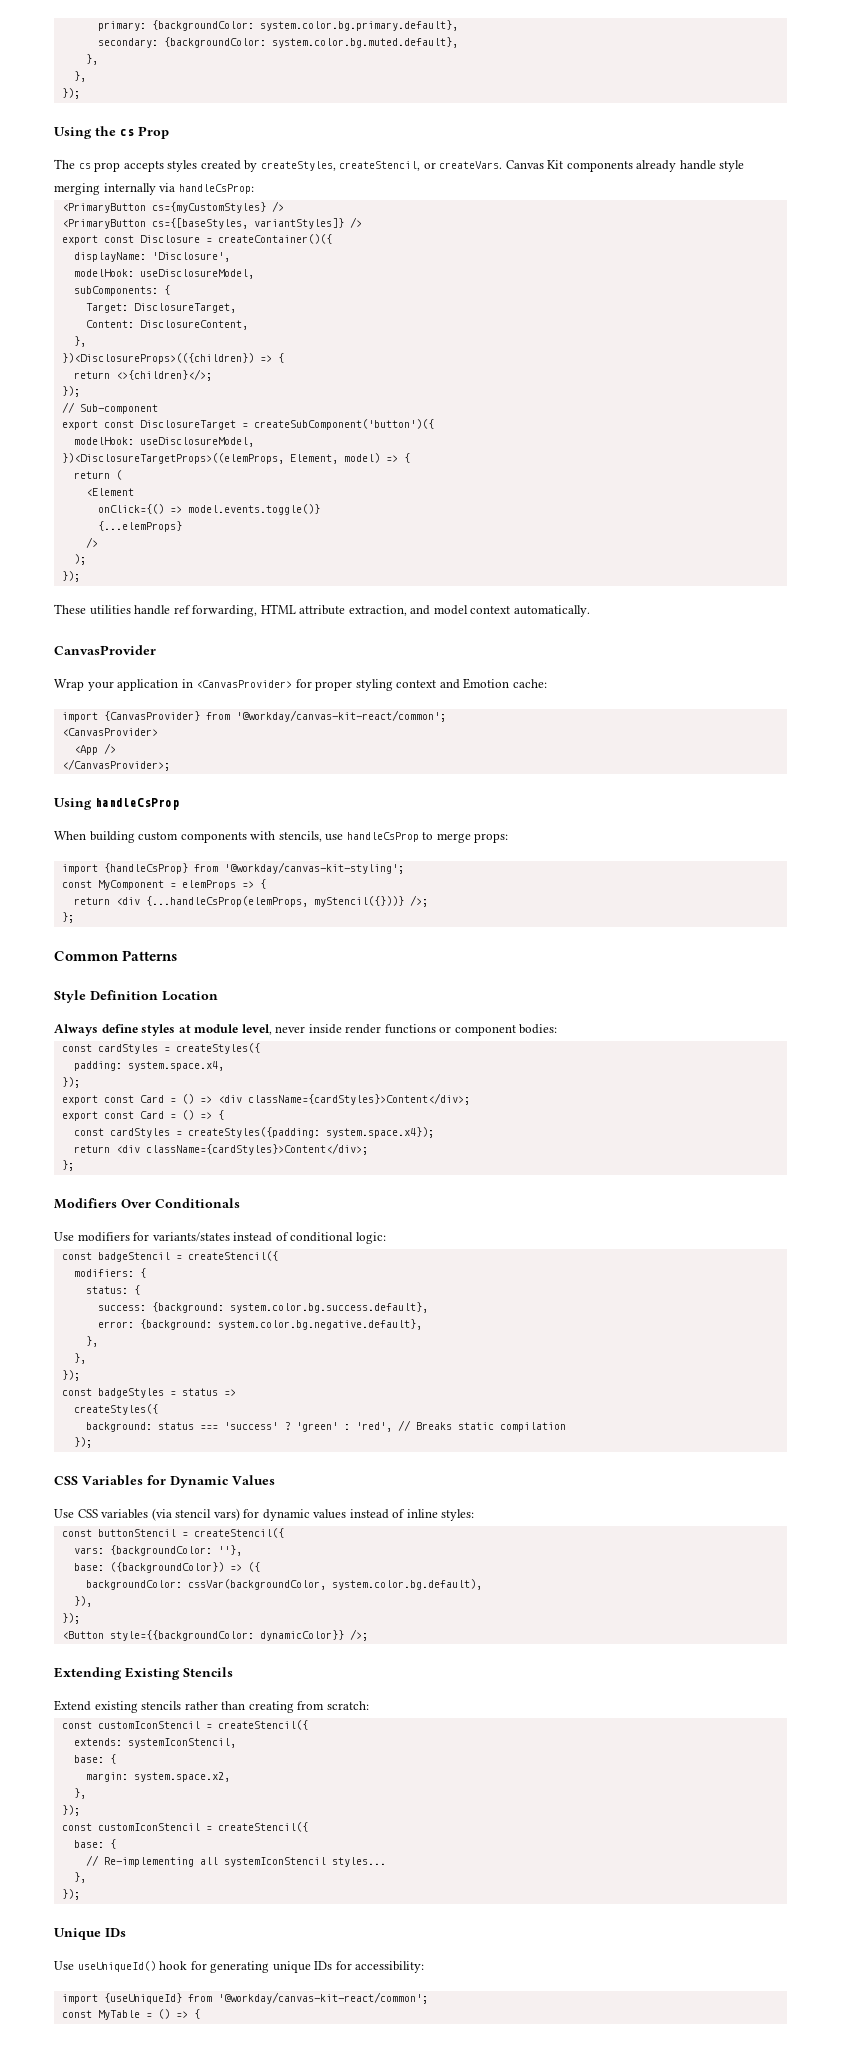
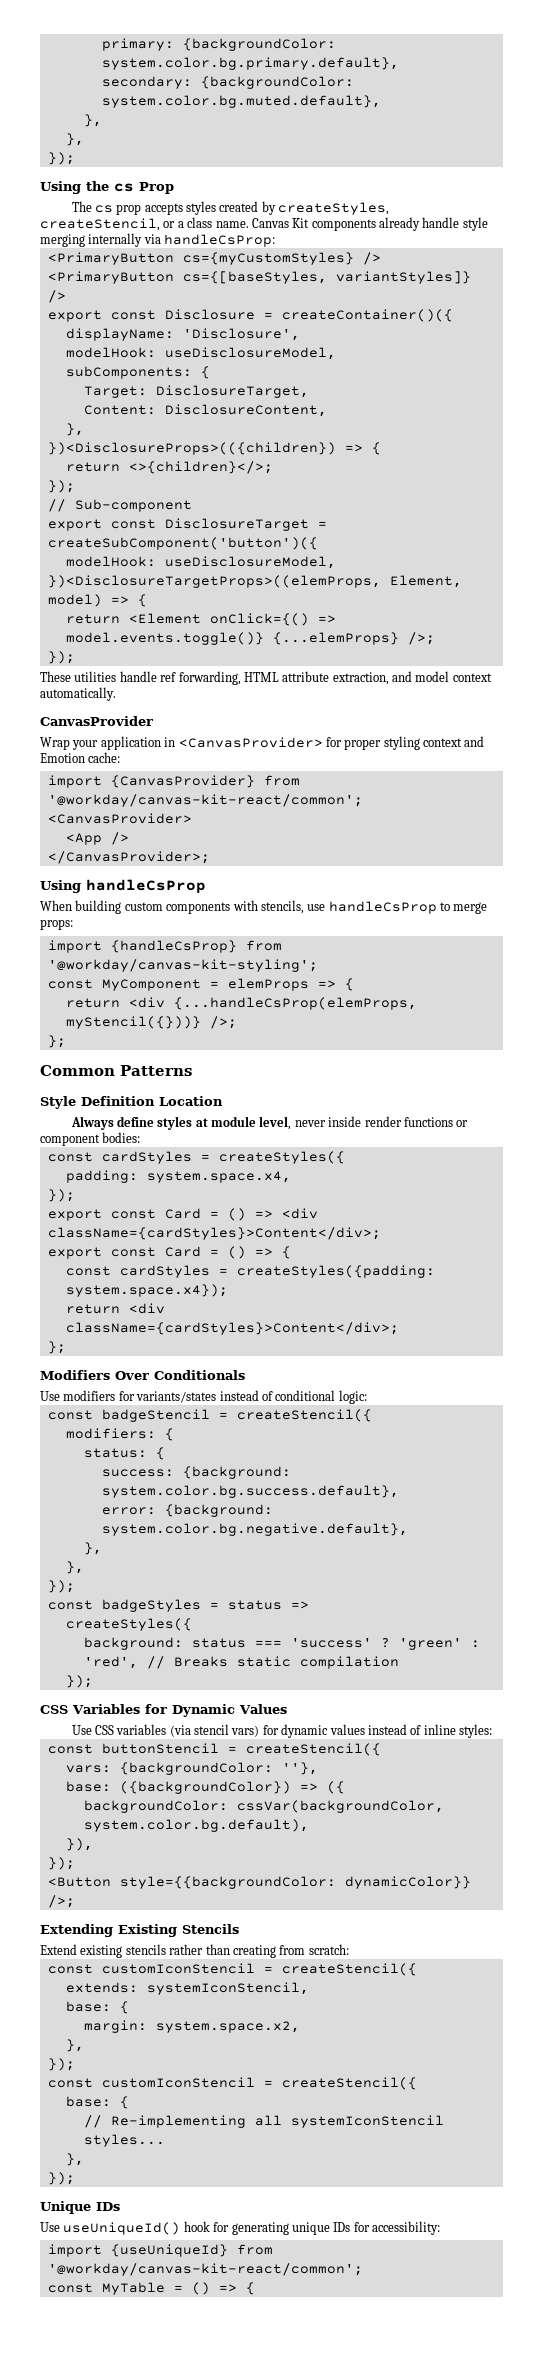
[439,161,503,169] createVars. -> [177,217,249,228] a class name.
[115,470,122,480] ( // -> (120, 619) none
(134, 492) // -> (201, 618) none
(320, 509) // -> (264, 638) none
[85,537,98,548] [73,554,86,565] // /> // ); -> [407,632,435,645] />;

